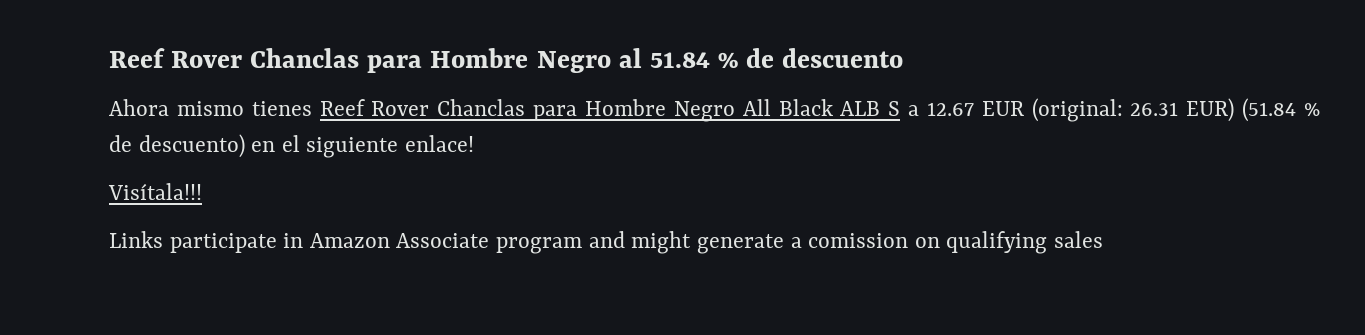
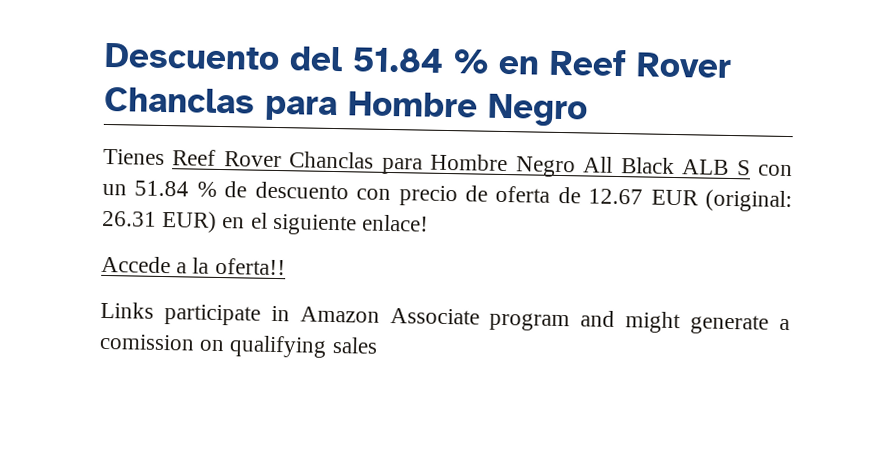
[109,48,904,73] [109,99,312,116] Reef Rover Chanclas para Hombre Negro al 51.84 % de descuento // Ahora mismo tienes -> [104,42,732,78] [104,86,588,128] [103,148,165,166] Descuento del 51.84 % en Reef Rover Chanclas para Hombre Negro // Tienes
[908,105,920,116] a -> [758,164,794,177] [102,180,581,207] con un 51.84 % de descuento con precio de oferta de
[1242,98,1320,122] [109,134,245,158] (51.84 % de descuento) -> (218, 221) none
[108,183,202,200] Visítala!!! -> [101,255,286,276] Accede a la oferta!!

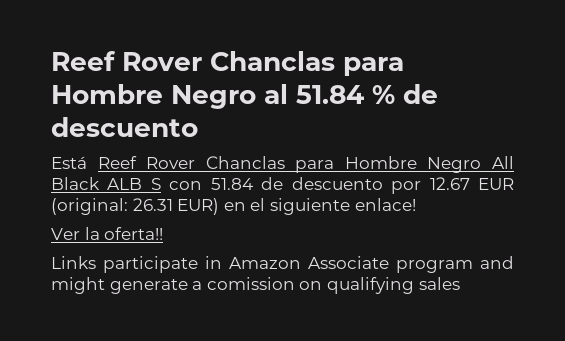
[104,42,732,78] [104,86,588,128] [103,148,165,166] Descuento del 51.84 % en Reef Rover Chanclas para Hombre Negro // Tienes -> [51,51,404,76] [51,84,438,109] [51,117,198,137] [51,156,87,169] Reef Rover Chanclas para Hombre Negro al 51.84 % de descuento // Está
[102,180,581,207] un 51.84 % de descuento con precio de oferta de -> [210,177,422,194] 51.84 de descuento por
[101,255,188,274] Accede a -> [51,228,80,240] Ver

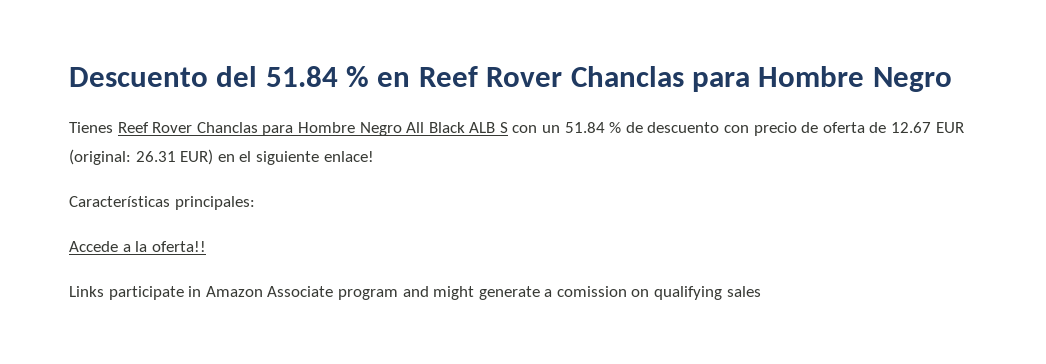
[51,51,404,76] [51,84,438,109] [51,117,198,137] [51,156,87,169] Reef Rover Chanclas para Hombre Negro al 51.84 % de descuento // Está -> [69,66,952,92] [69,122,113,133] Descuento del 51.84 % en Reef Rover Chanclas para Hombre Negro // Tienes
[210,177,422,194] 51.84 de descuento por -> [542,122,887,136] un 51.84 % de descuento con precio de oferta de
[51,228,80,240] Ver -> [69,196,255,210] [69,241,131,252] Características principales: // Accede a

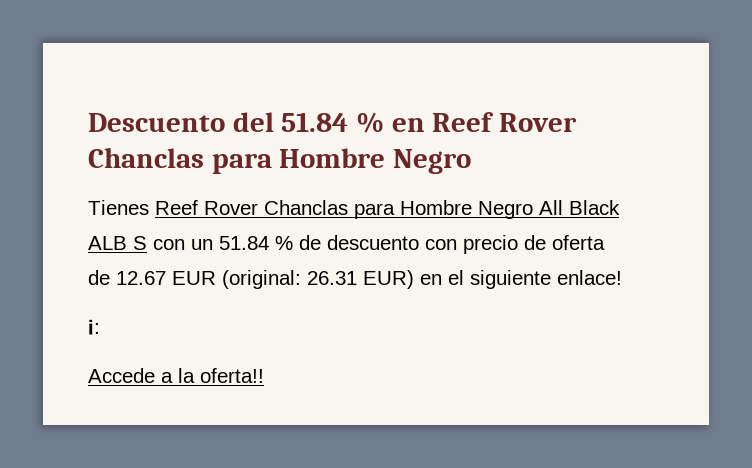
[69,196,255,210] Características principales: -> [88,319,100,335] ℹ:
[69,286,761,300] // Links participate in Amazon Associate program and might generate a comission on qualifying sales -> (264, 375) none

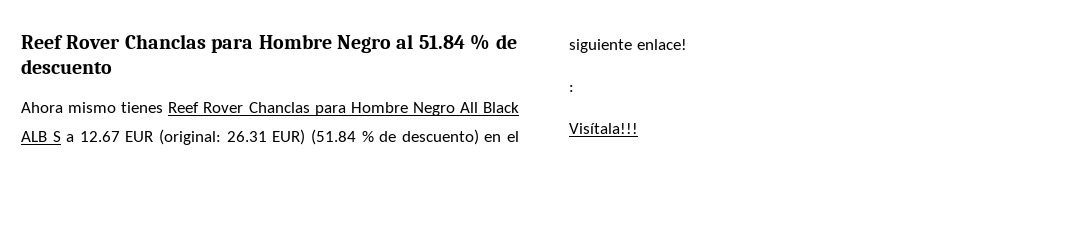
[88,112,578,133] [88,147,472,174] [88,200,149,215] Descuento del 51.84 % en Reef Rover Chanclas para Hombre Negro // Tienes -> [21,34,517,53] [21,59,112,74] [21,102,164,113] Reef Rover Chanclas para Hombre Negro al 51.84 % de descuento // Ahora mismo tienes
[153,235,605,254] [88,270,110,285] con un 51.84 % de descuento con precio de oferta de -> [66,134,75,142] a
(414, 279) none -> [310,129,479,145] (51.84 % de descuento)
[88,319,100,335] [88,368,264,383] ℹ: // Accede a la oferta!! -> [569,85,574,92] [569,123,638,134] : // Visítala!!!

